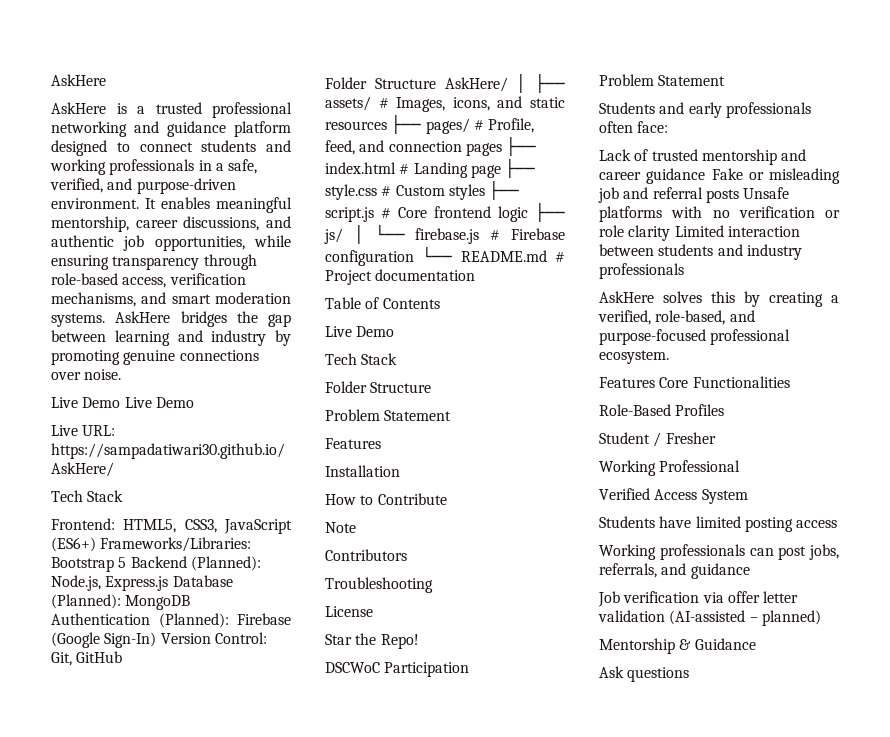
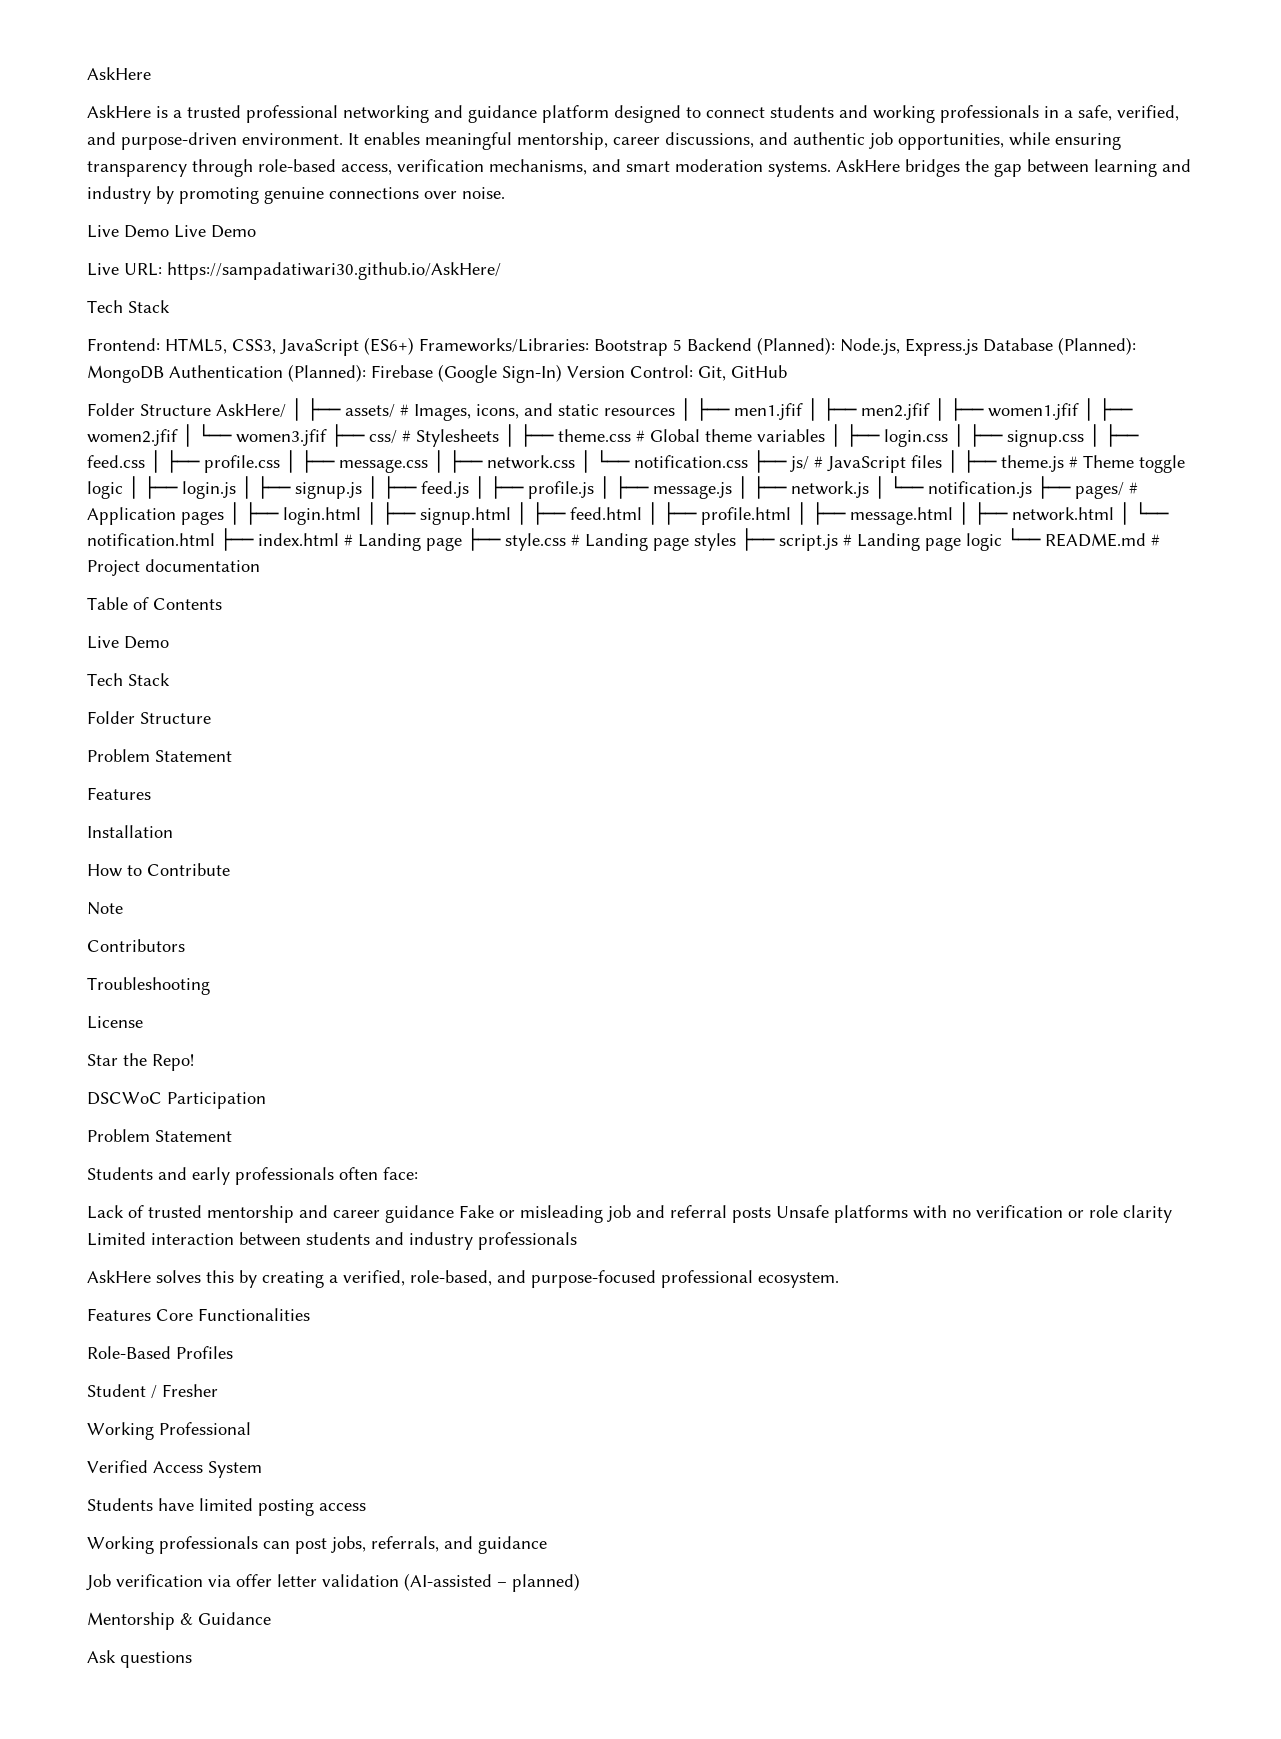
[391,114,535,134] [325,140,502,156] ├── pages/ # Profile, feed, and connection pages -> [680,398,1133,421] [87,424,1139,447] [87,450,1185,473] [87,476,1138,499] [87,502,1169,525] [87,533,215,546] │ ├── men1.jfif │ ├── men2.jfif │ ├── women1.jfif │ ├── women2.jfif │ └── women3.jfif ├── css/ # Stylesheets │ ├── theme.css # Global theme variables │ ├── login.css │ ├── signup.css │ ├── feed.css │ ├── profile.css │ ├── message.css │ ├── network.css │ └── notification.css ├── js/ # JavaScript files │ ├── theme.js # Theme toggle logic │ ├── login.js │ ├── signup.js │ ├── feed.js │ ├── profile.js │ ├── message.js │ ├── network.js │ └── notification.js ├── pages/ # Application pages │ ├── login.html │ ├── signup.html │ ├── feed.html │ ├── profile.html │ ├── message.html │ ├── network.html │ └── notification.html
[395,185,445,196] Custom -> [585,533,689,551] Landing page
[398,202,565,222] [324,224,565,244] [325,250,414,266] Core frontend logic ├── js/ │ └── firebase.js # Firebase configuration -> [857,533,1002,551] Landing page logic

